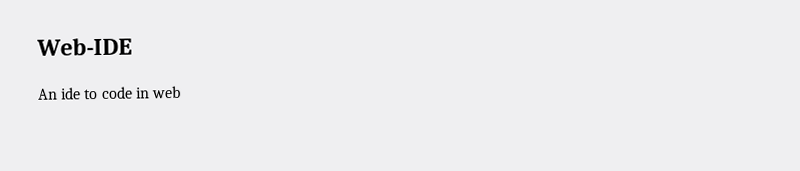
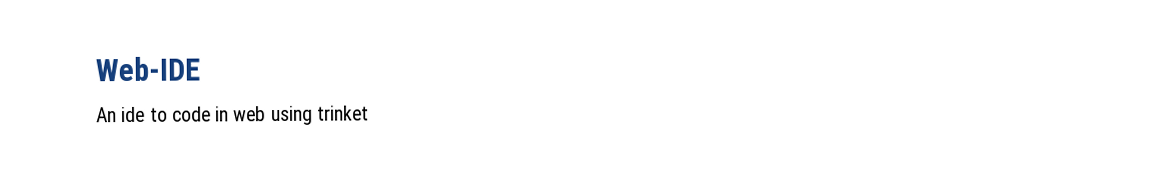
(181, 92) none -> [270,105,369,126] using trinket

